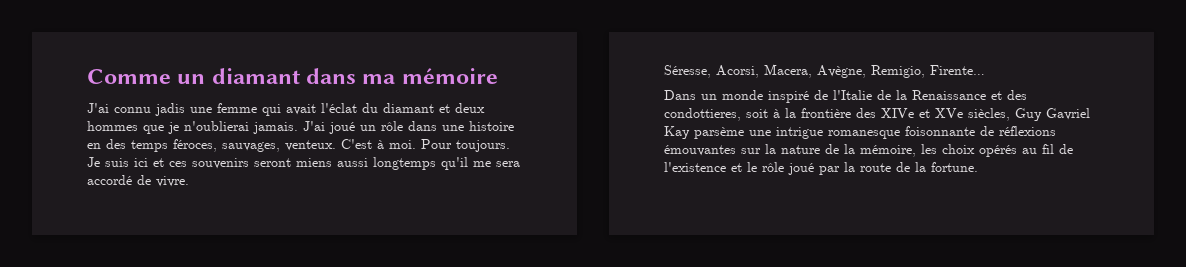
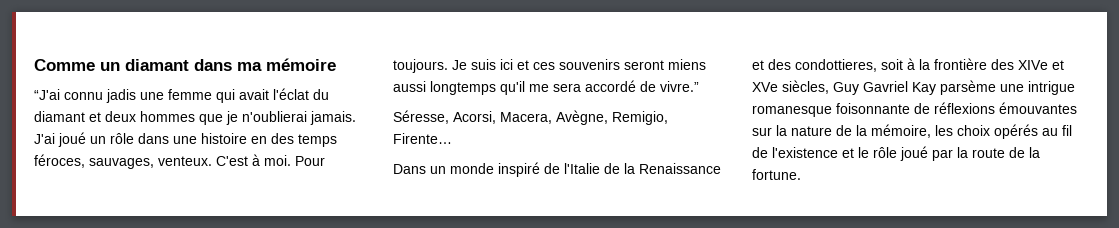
[87,103,109,113] J'ai -> [34,89,60,100] “J'ai
[156,176,189,187] vivre. -> [660,81,699,92] vivre.”

